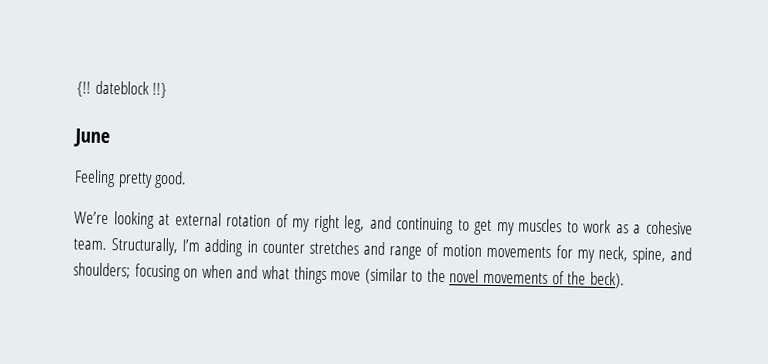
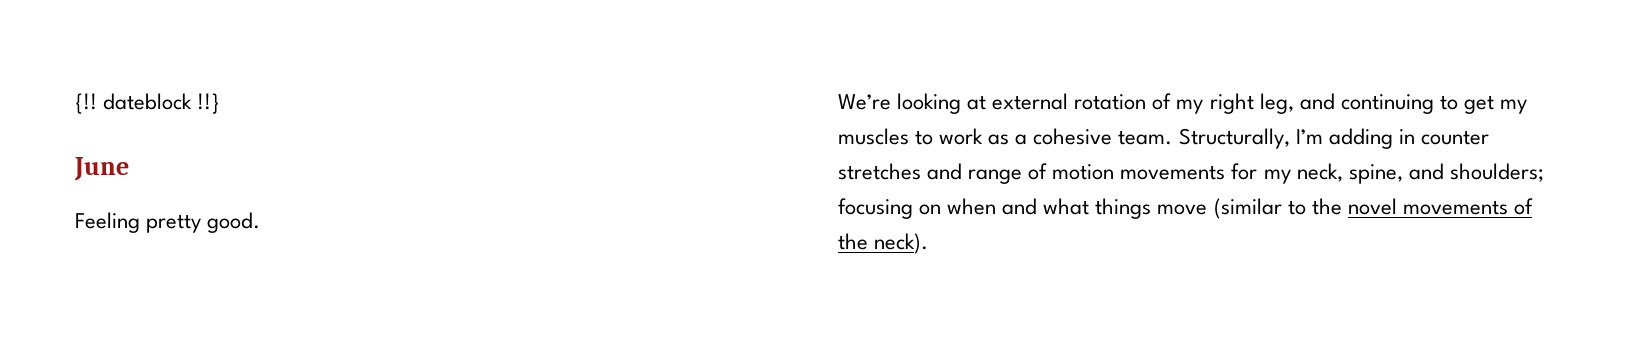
[589,271,625,289] beck). -> [874,233,929,254] neck).

